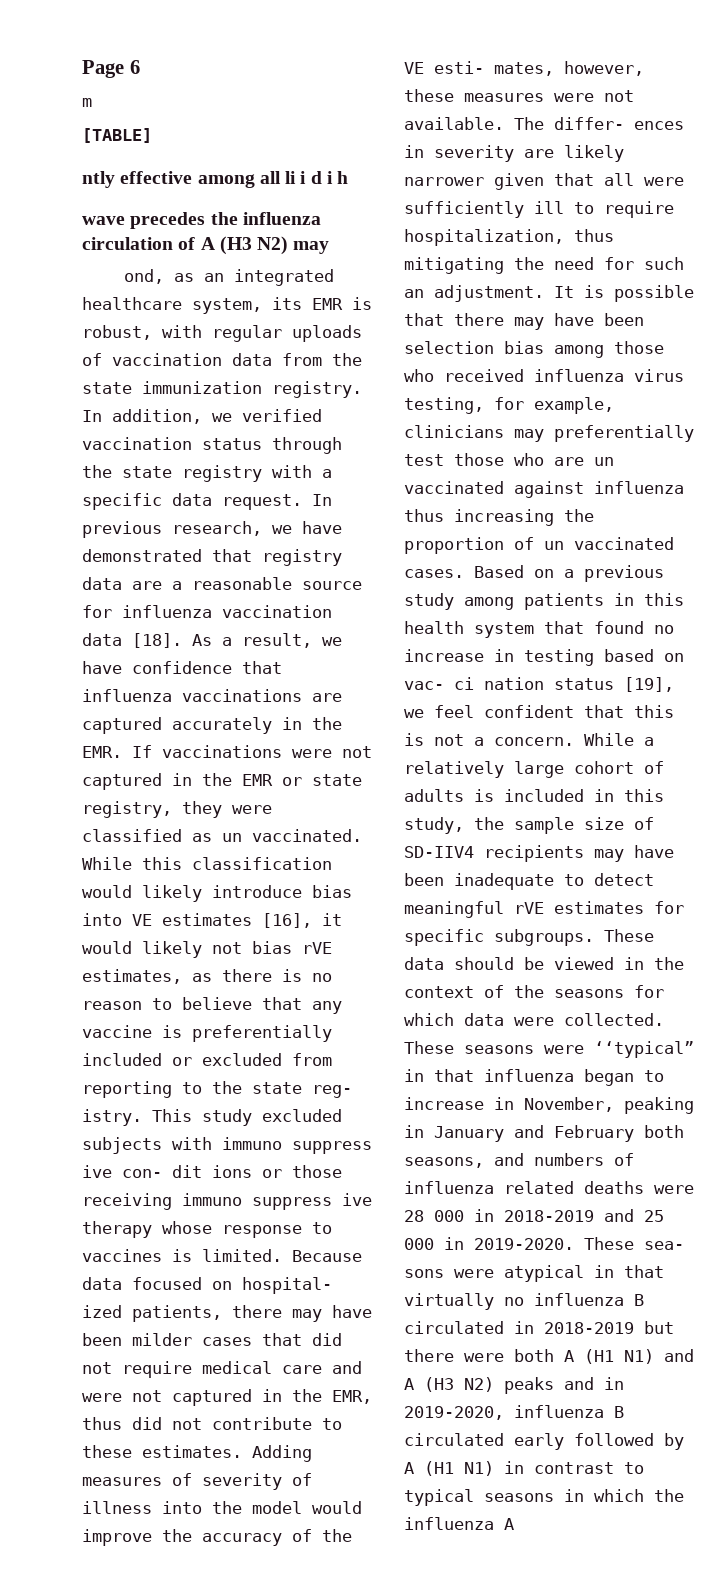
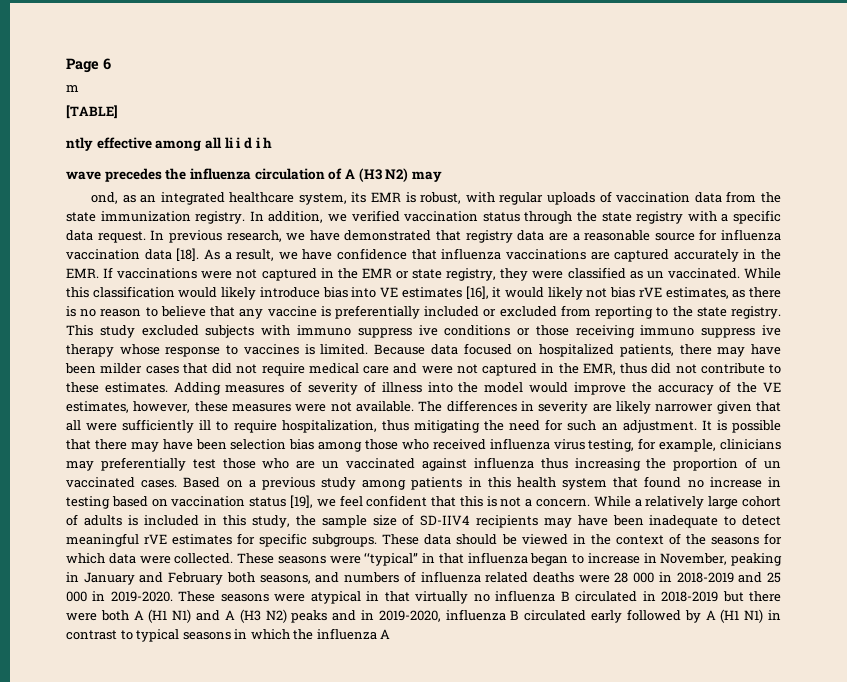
[312,1085,352,1098] [82,1109,142,1126] reg- istry. -> [730,306,781,319] registry.
[122,1165,252,1178] con- dit ions -> [444,325,511,336] conditions
[242,1277,332,1294] [82,1305,122,1318] hospital- ized -> [539,344,615,357] hospitalized
[434,61,554,76] esti- mates, -> [66,401,129,413] estimates,
[554,117,684,130] differ- ences -> [446,400,517,412] differences
[404,677,544,690] vac- ci nation -> [171,496,246,507] vaccination
[644,1241,684,1250] [404,1269,444,1278] sea- sons -> [220,594,269,602] seasons

